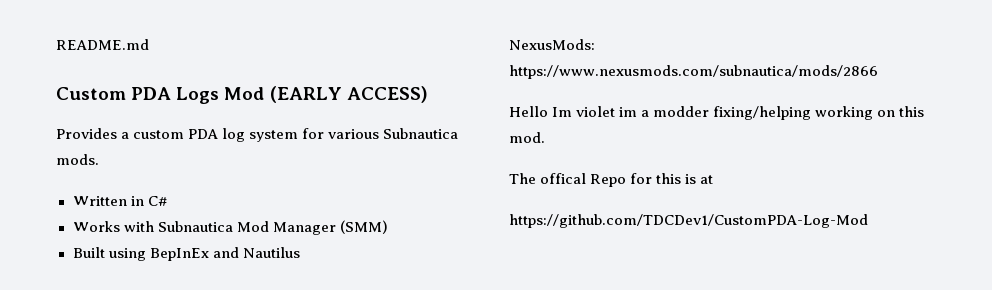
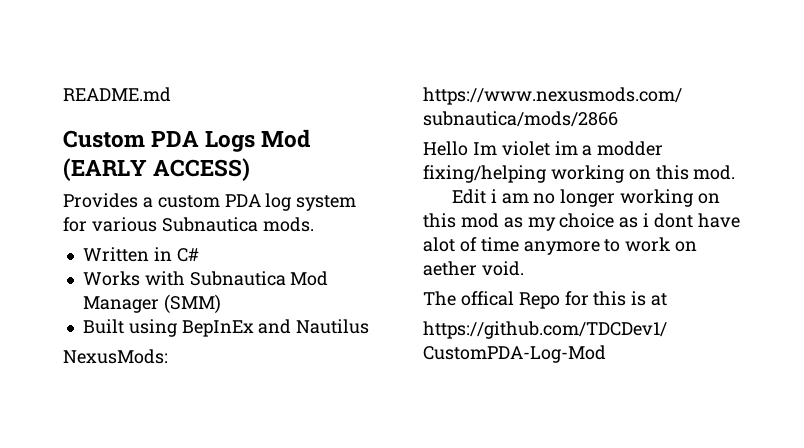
(545, 137) none -> [451,189,720,207] [423,213,740,231] [423,237,698,255] [423,261,524,276] // Edit i am no longer working on this mod as my choice as i dont have alot of time anymore to work on aether void.

